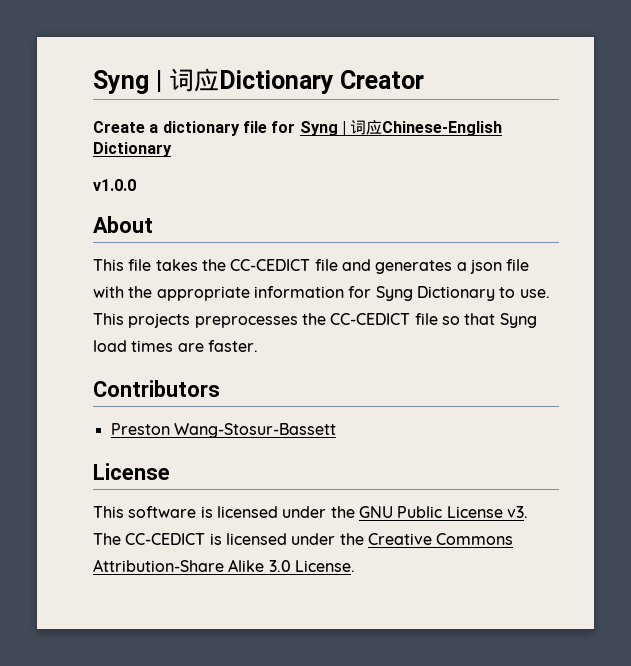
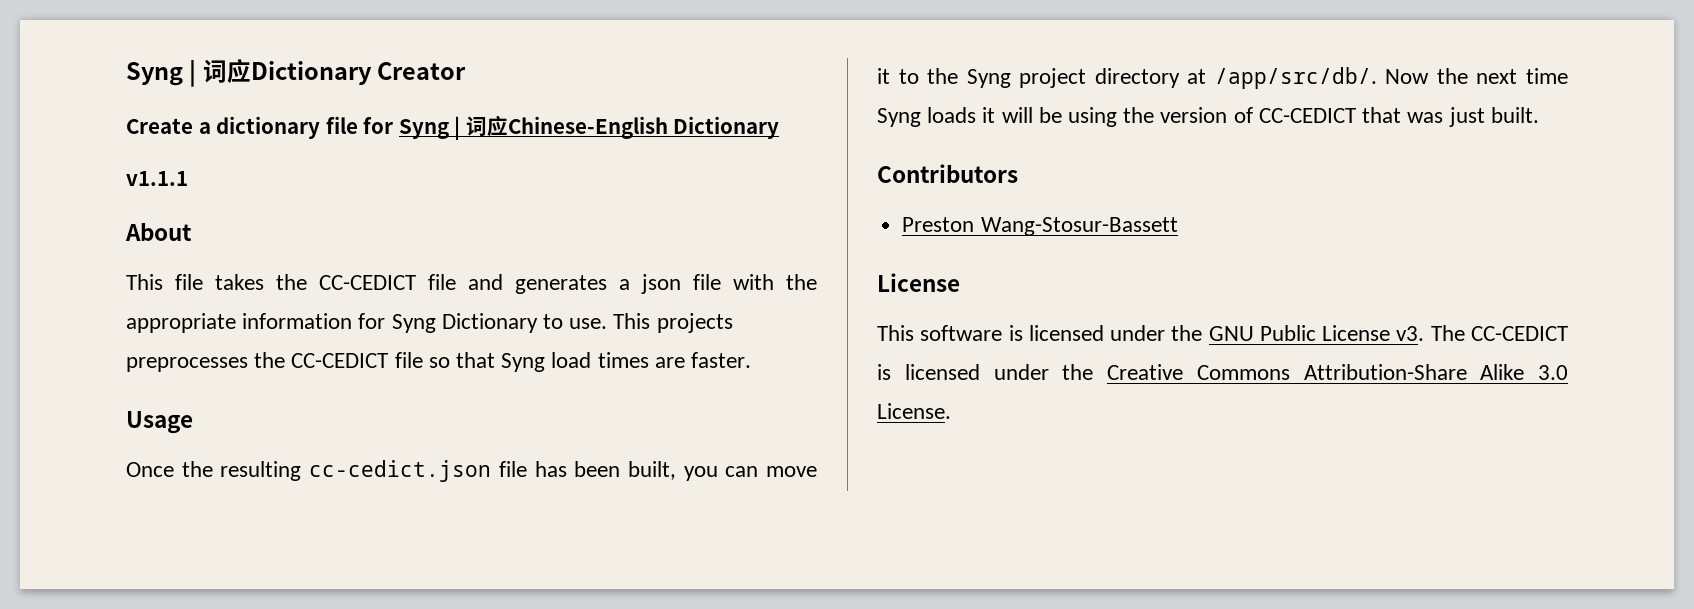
[93,179,136,191] v1.0.0 -> [126,171,188,186] v1.1.1
(258, 346) none -> [126,411,193,434] [126,460,817,482] [877,67,1568,89] [877,107,1539,127] // Usage // Once the resulting cc-cedict.json file has been built, you can move it to the Syng project directory at /app/src/db/. Now the next time Syng loads it will be using the version of CC-CEDICT that was just built.

